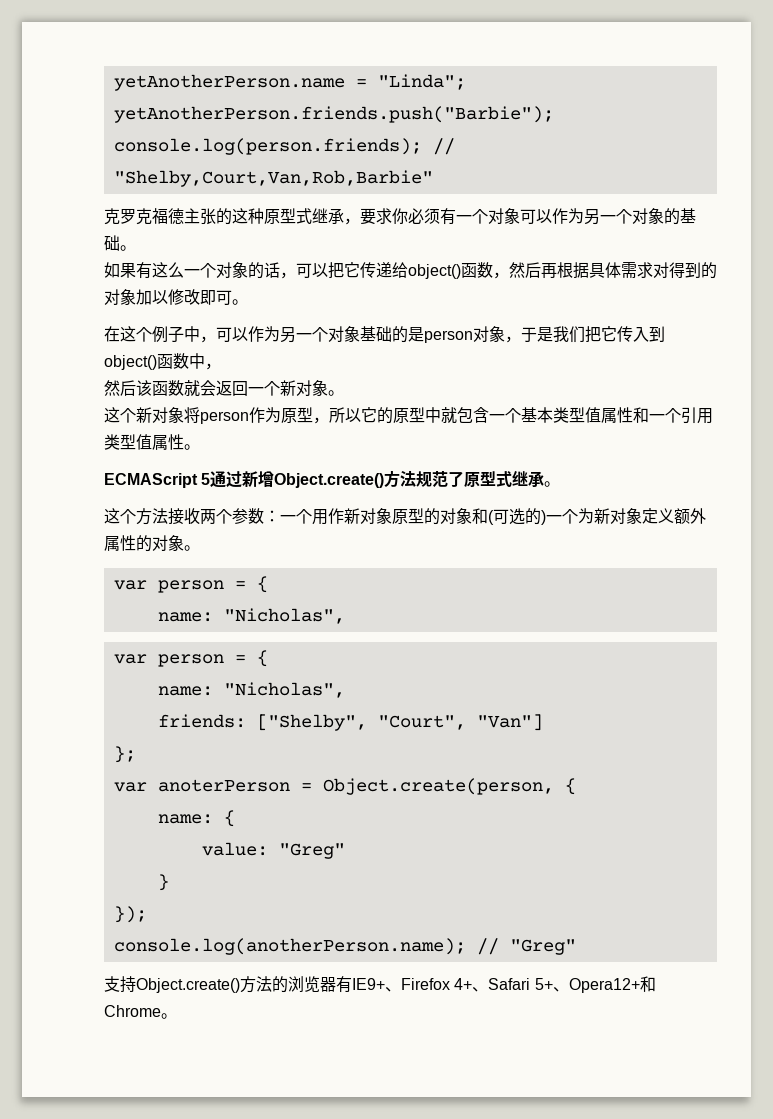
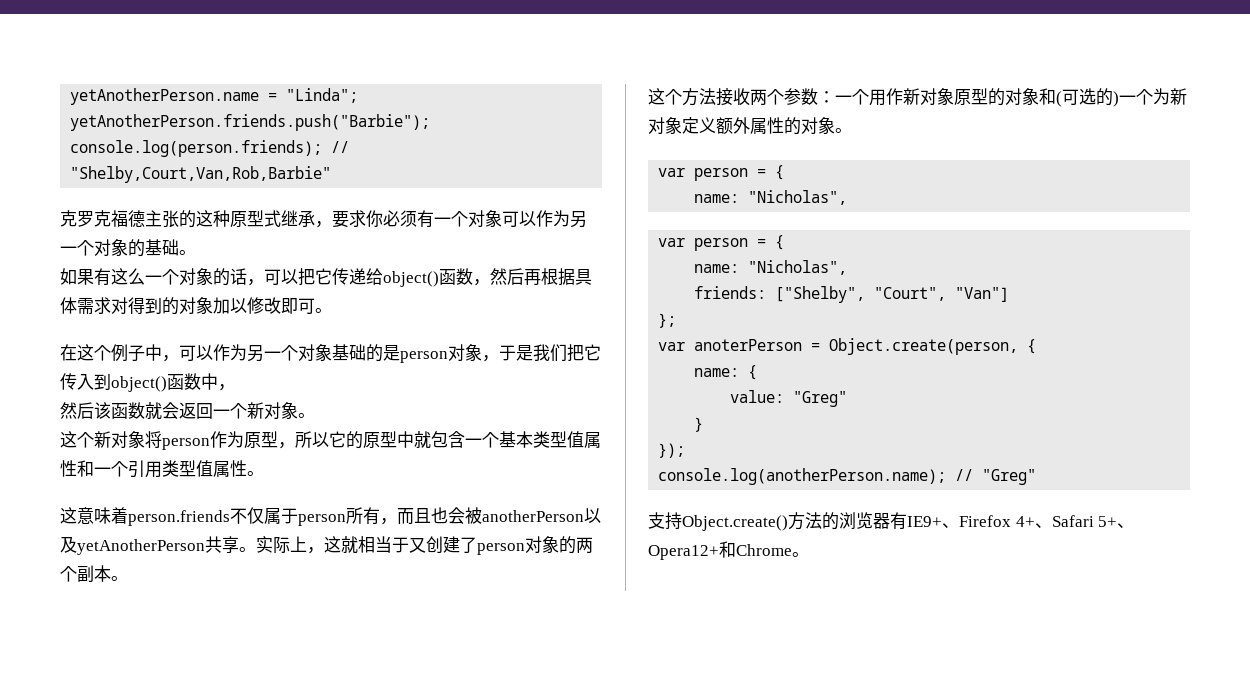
[104,470,545,488] ECMAScript 5通过新增Object.create()方法规范了原型式继承 -> [60,507,601,526] [60,536,593,555] [60,565,111,583] 这意味着person.friends不仅属于person所有，而且也会被anotherPerson以及yetAnotherPerson共享。实际上，这就相当于又创建了person对象的两个副本

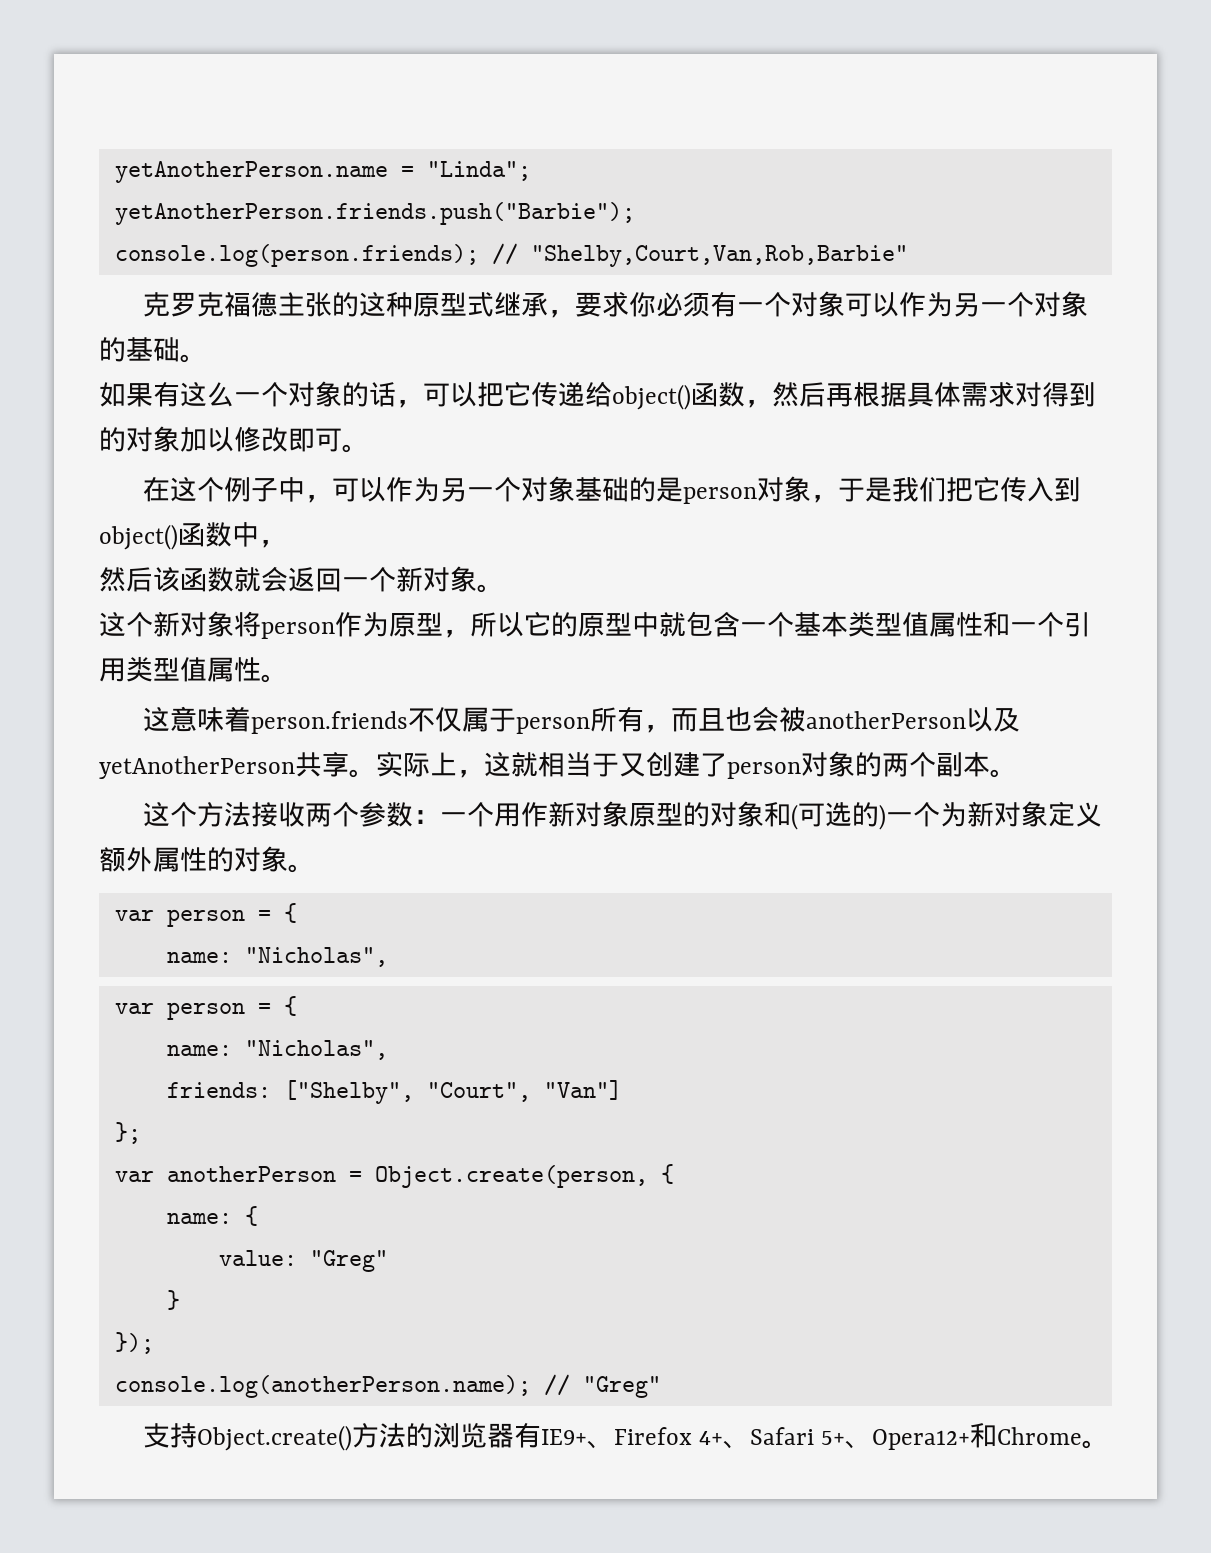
[694,339,803,351] anoterPerson -> [166,1166,336,1182] anotherPerson

